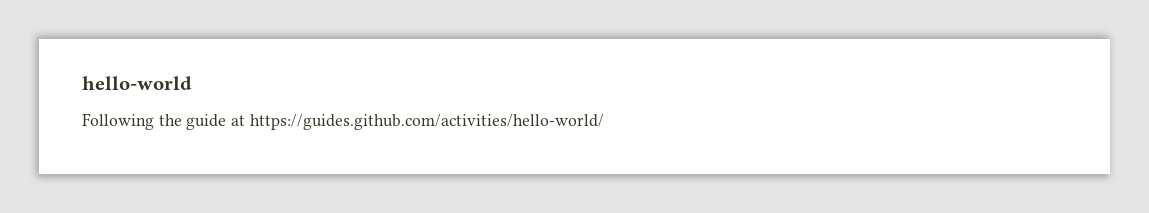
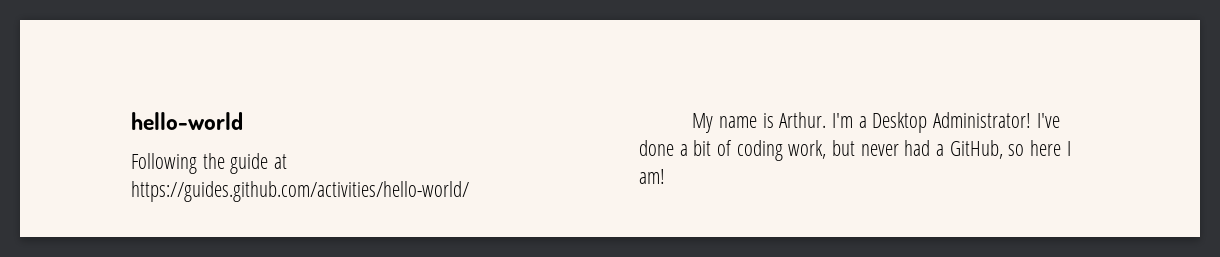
(604, 122) none -> [692,112,1060,133] [639,140,1071,161] [639,169,665,184] // My name is Arthur. I'm a Desktop Administrator! I've done a bit of coding work, but never had a GitHub, so here I am!

